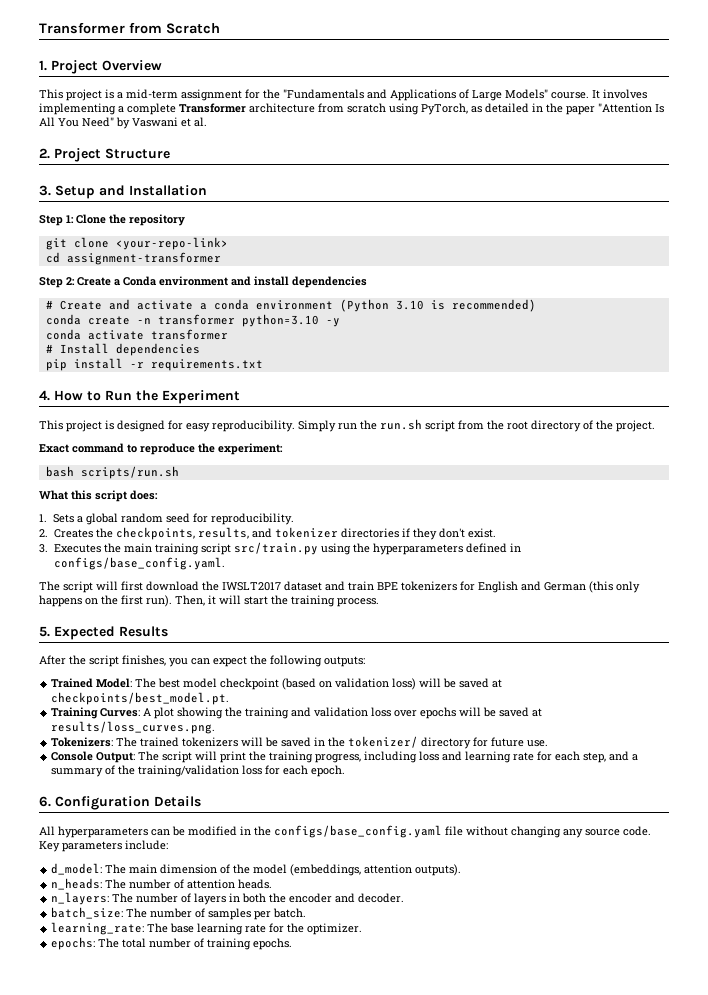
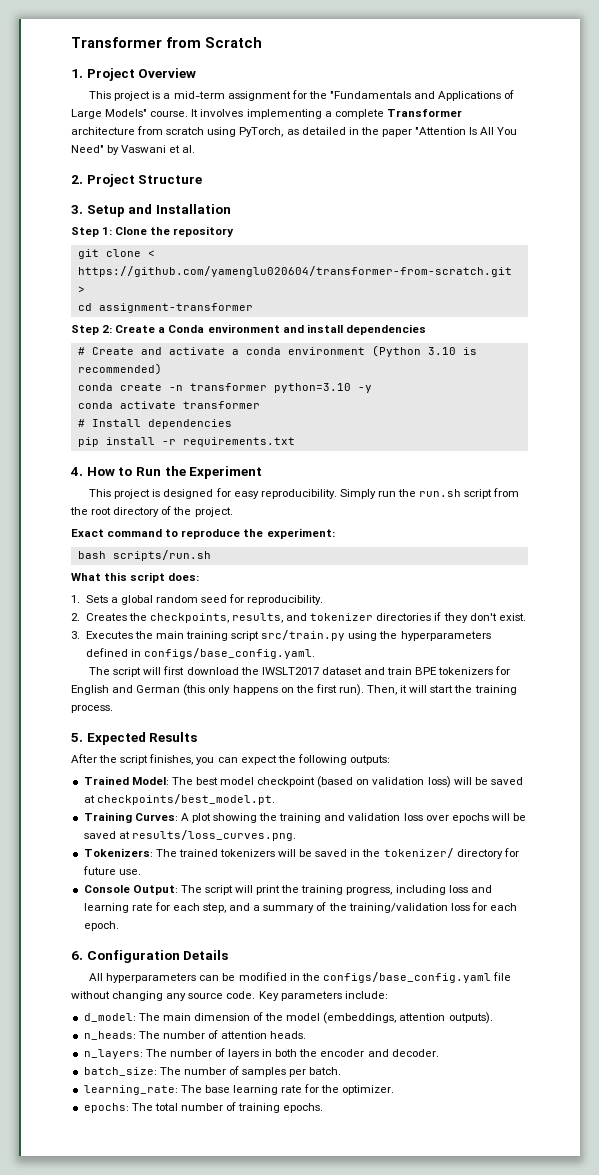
[115,237,228,250] <your-repo-link> -> [147,250,155,257] [77,266,512,277] [77,286,85,293] < https://github.com/yamenglu020604/transformer-from-scratch.git >

